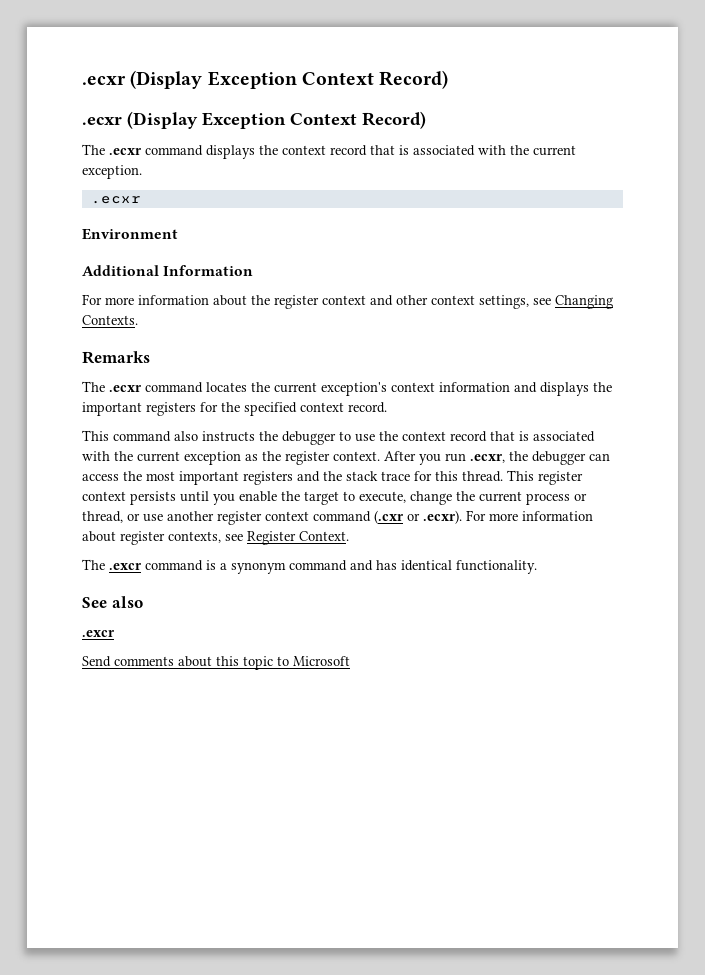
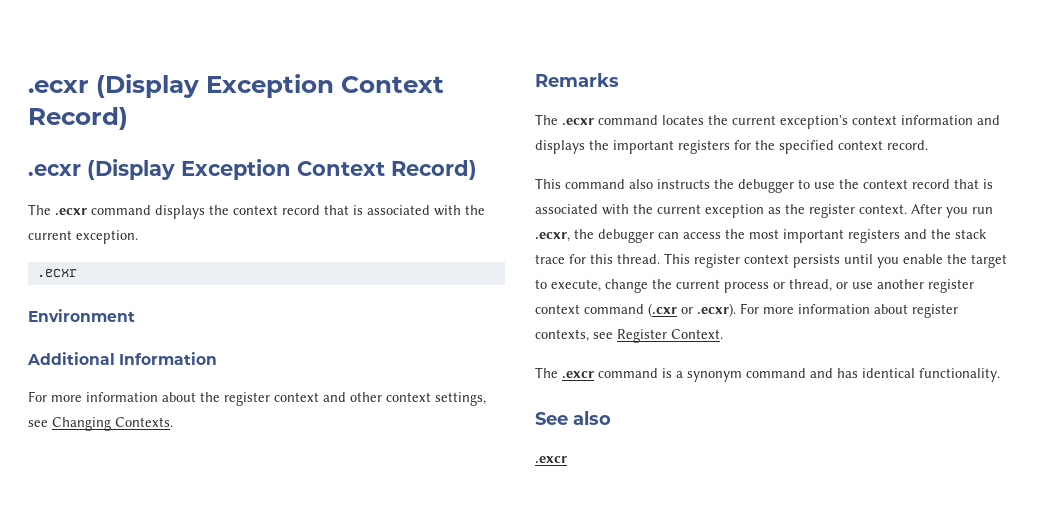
[82,656,350,670] // Send comments about this topic to Microsoft -> (567, 460) none

